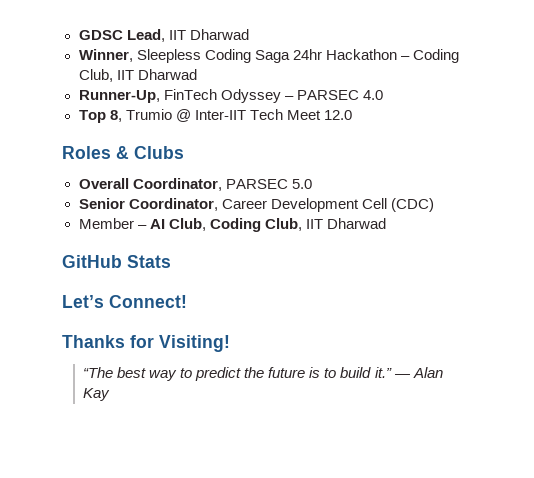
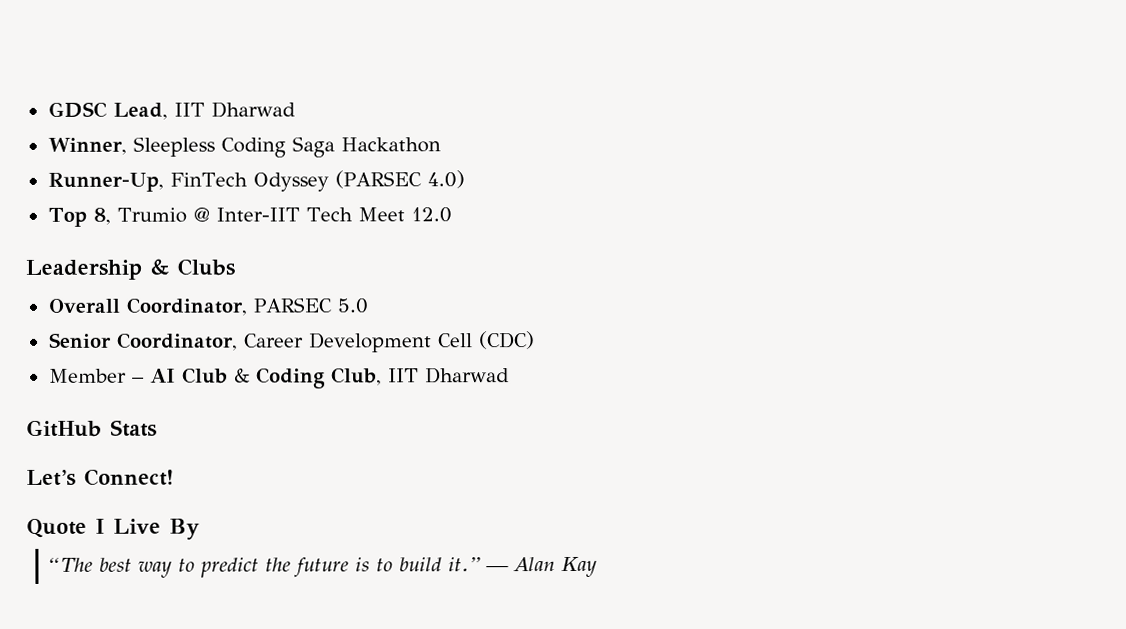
[292,49,322,60] 24hr -> (335, 147) none
[400,49,459,63] [78,69,197,82] – Coding Club, IIT Dharwad -> (441, 145) none
[284,90,383,100] – PARSEC 4.0 -> [334,170,465,189] (PARSEC 4.0)
[62,146,111,159] Roles -> [25,259,142,280] Leadership
[168,218,206,231] Club, -> [181,367,250,384] Club &
[62,335,230,352] Thanks for Visiting! -> [26,518,200,540] Quote I Live By

